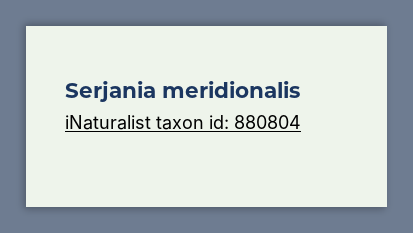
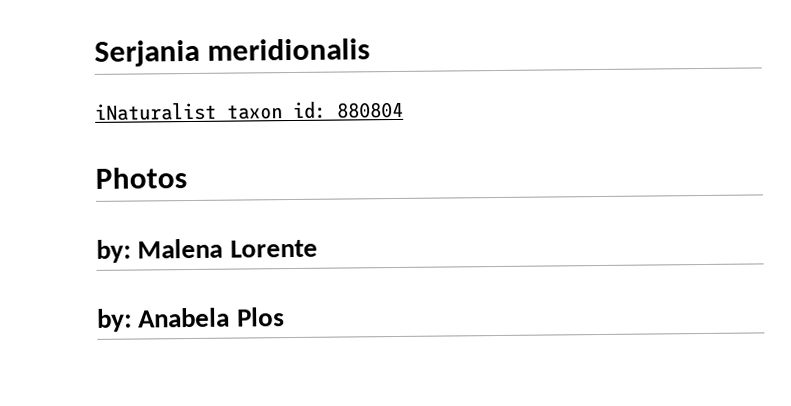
(301, 122) none -> [95,167,187,189] [96,238,318,263] [97,307,285,332] // Photos // by: Malena Lorente // by: Anabela Plos

